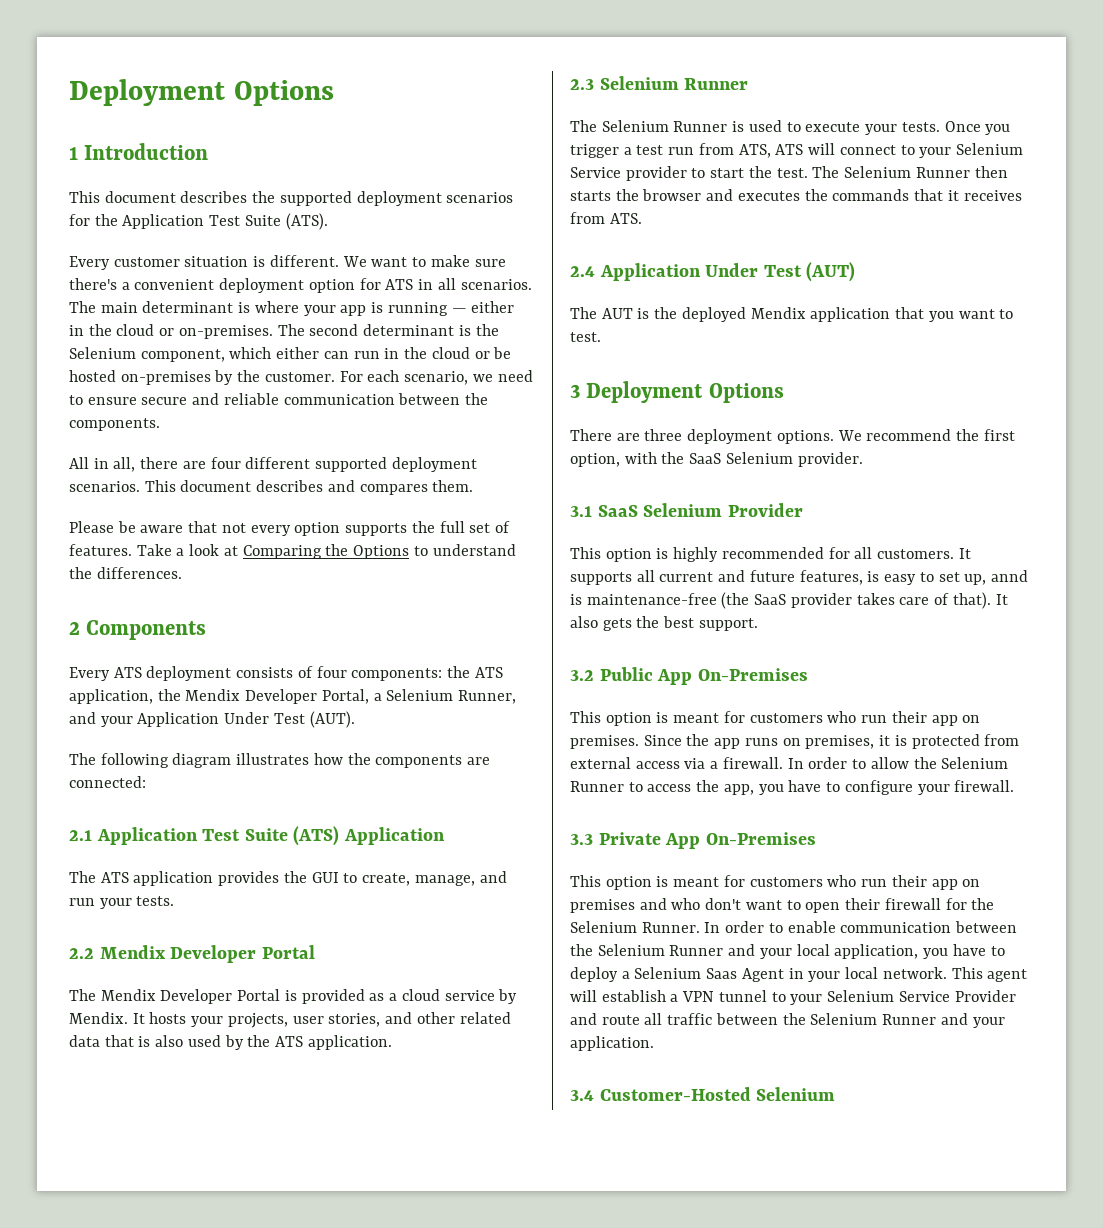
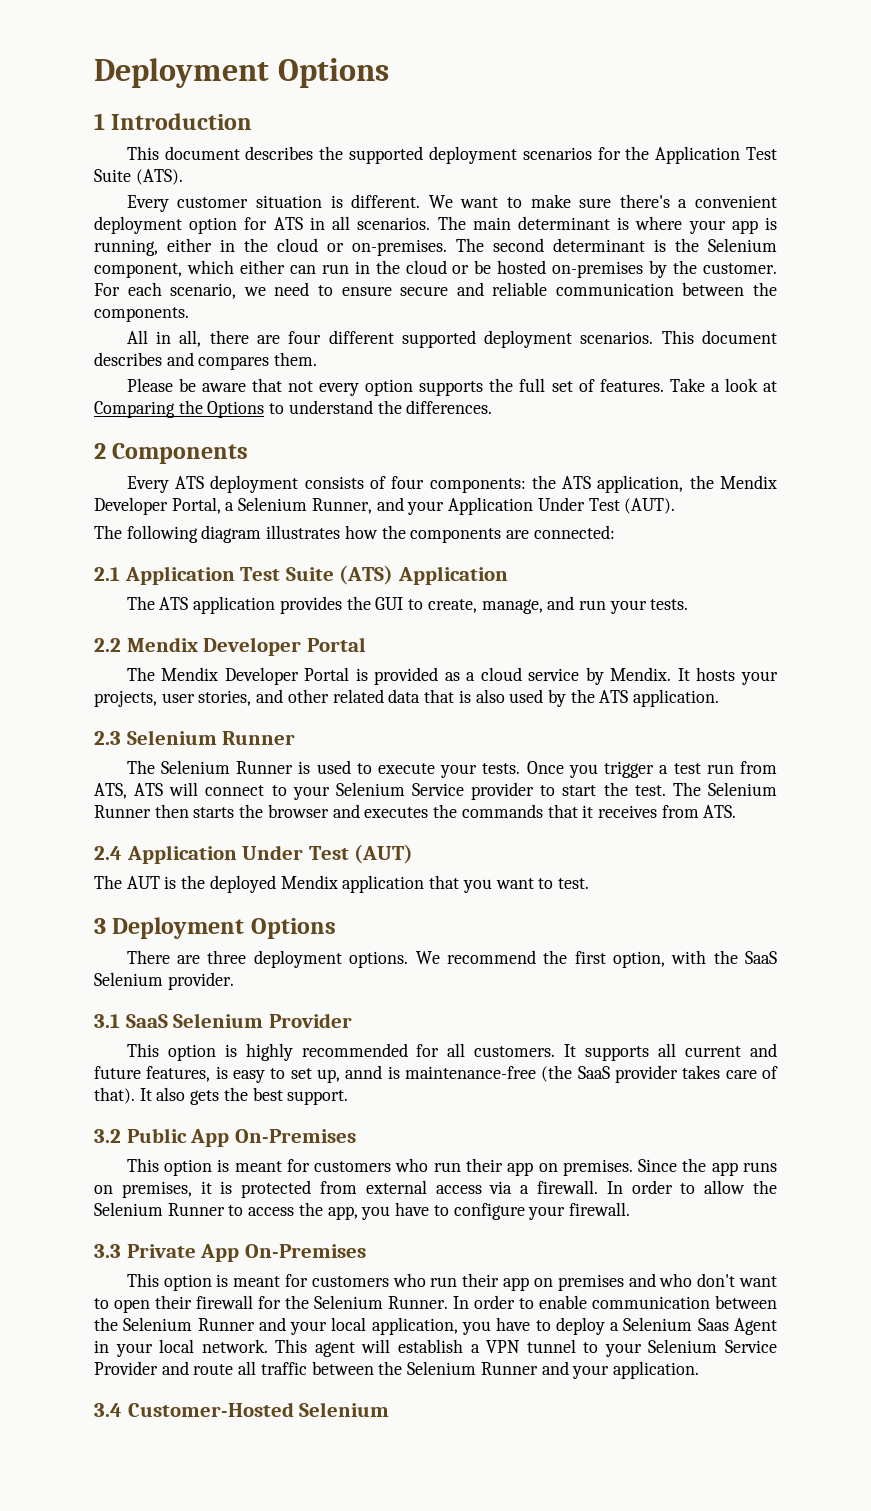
[387,302,467,316] running — -> [94,239,158,256] running,

